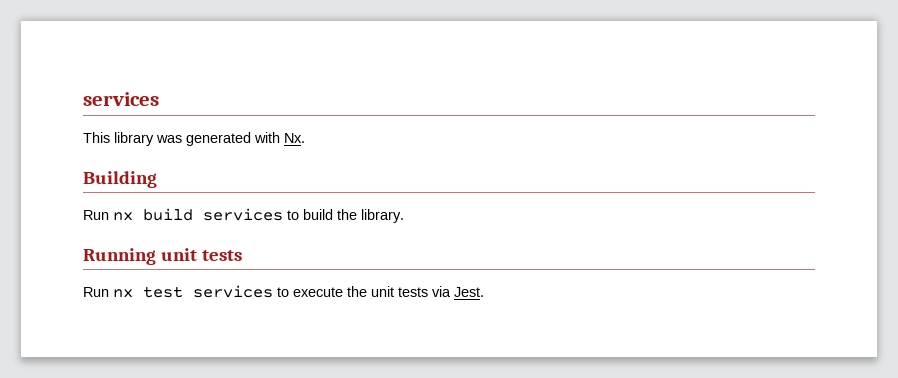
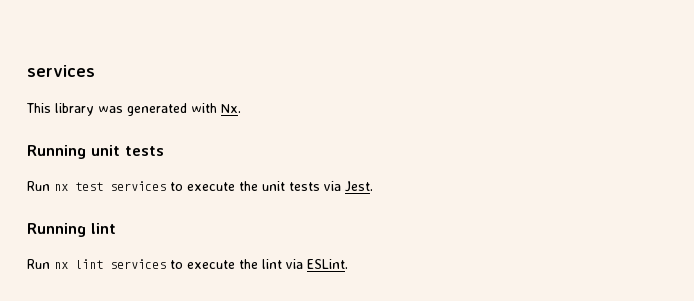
[83,171,157,188] [83,208,404,223] // Building // Run nx build services to build the library. -> (241, 108) none
(484, 292) none -> [27,223,116,237] [27,259,348,269] // Running lint // Run nx lint services to execute the lint via ESLint.

